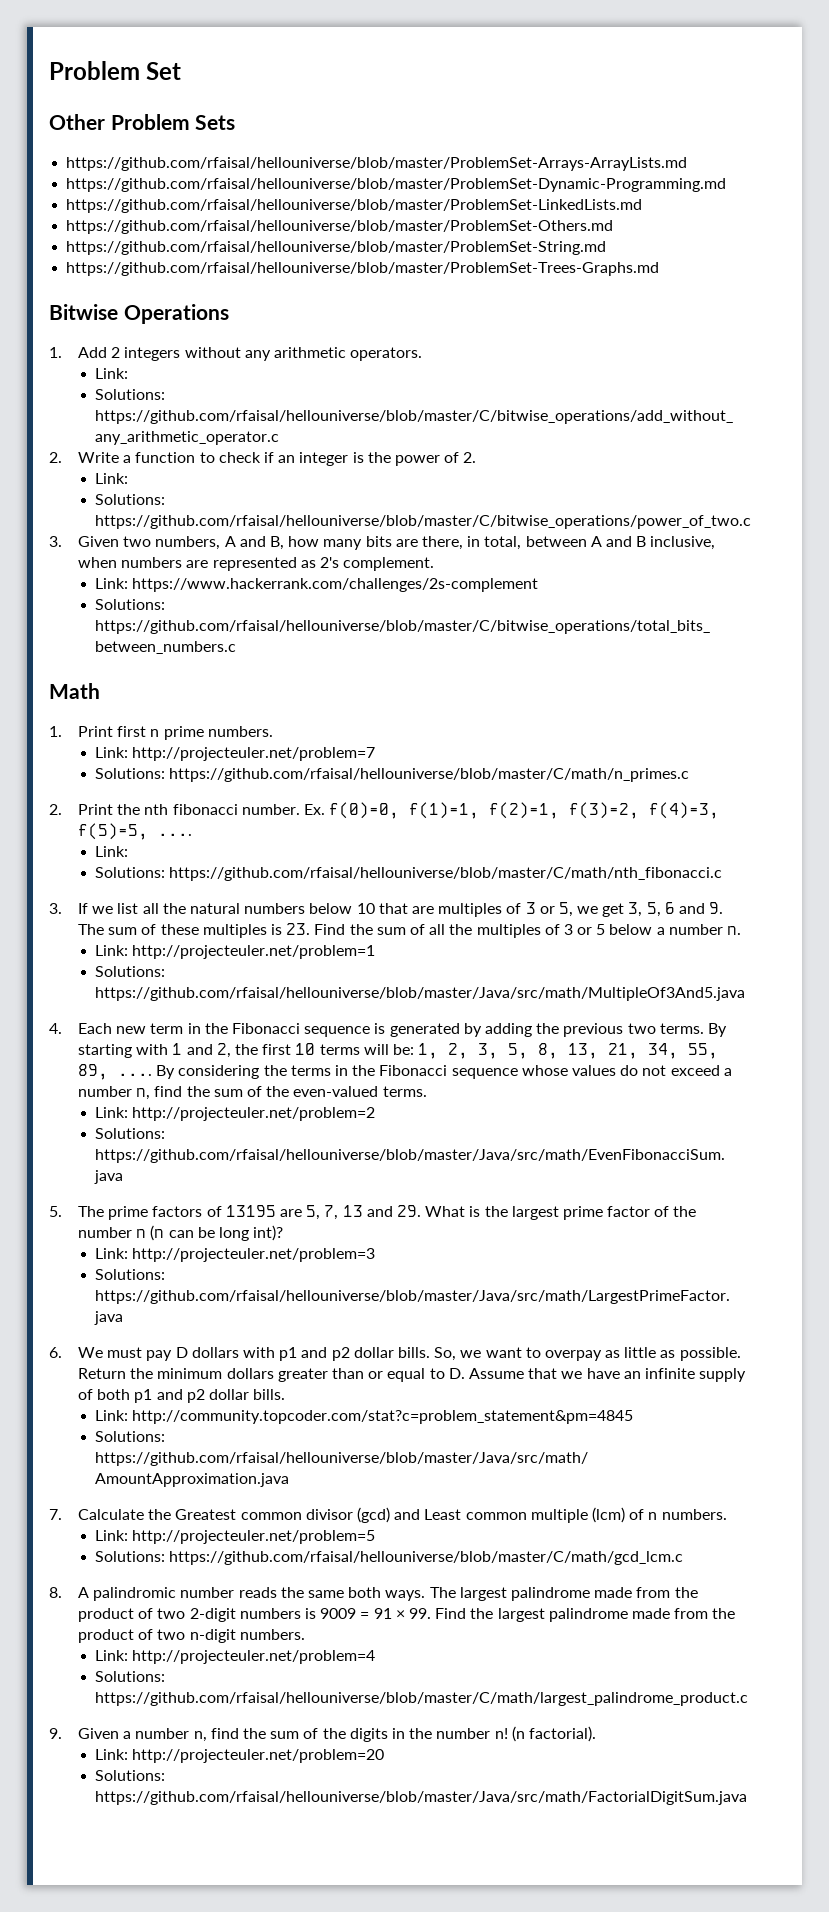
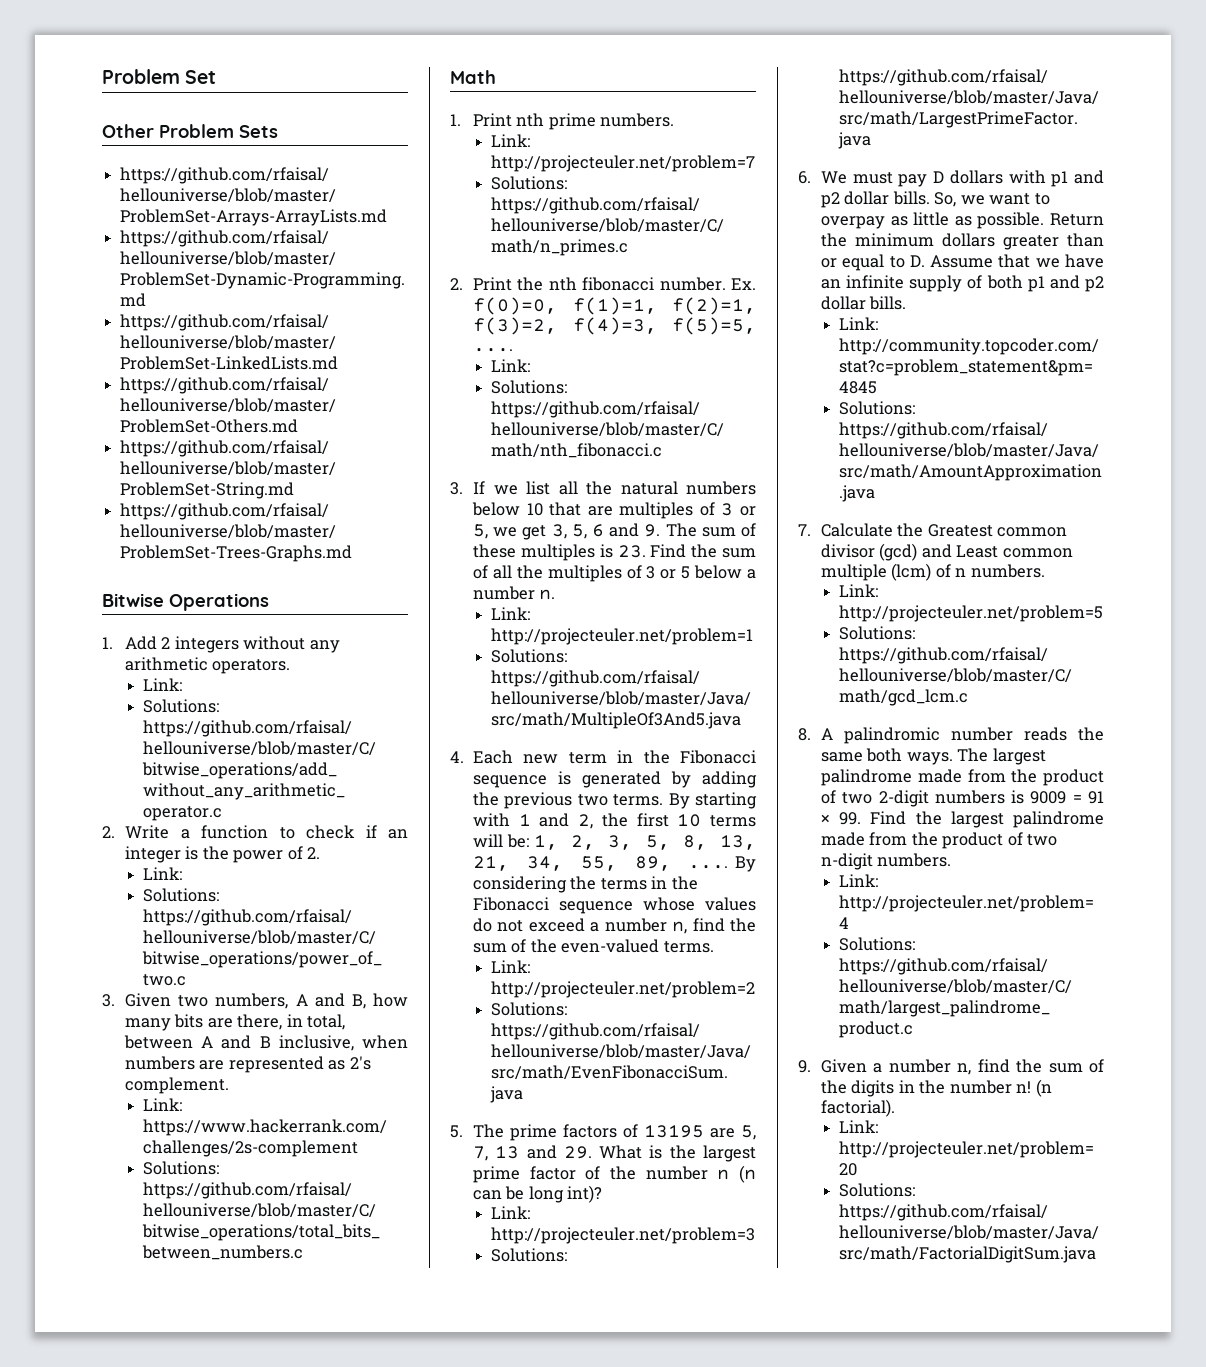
[117,726,160,737] first n -> [516,113,545,127] nth

